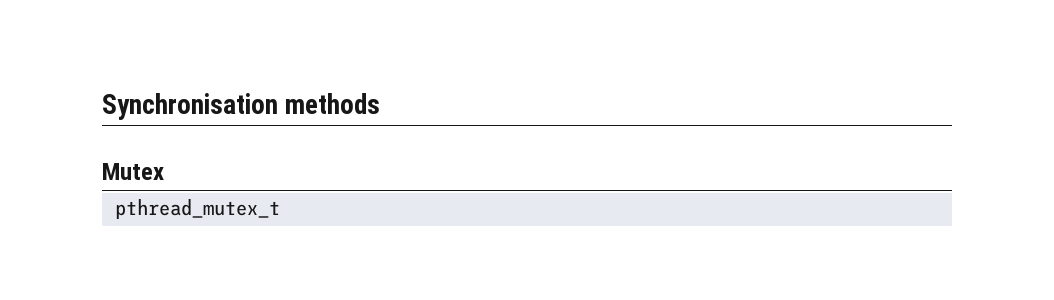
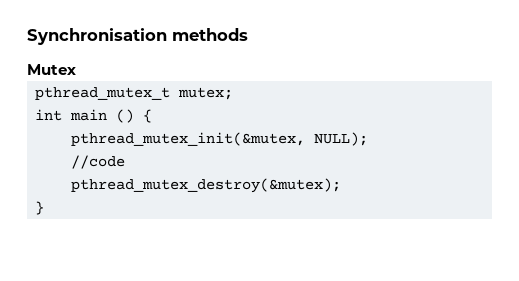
(280, 209) none -> [177,87,233,100] [34,109,152,123] [70,132,368,146] [70,155,125,169] [70,178,341,193] [34,201,44,215] mutex; // int main () { // pthread_mutex_init(&mutex, NULL); // //code // pthread_mutex_destroy(&mutex); // }

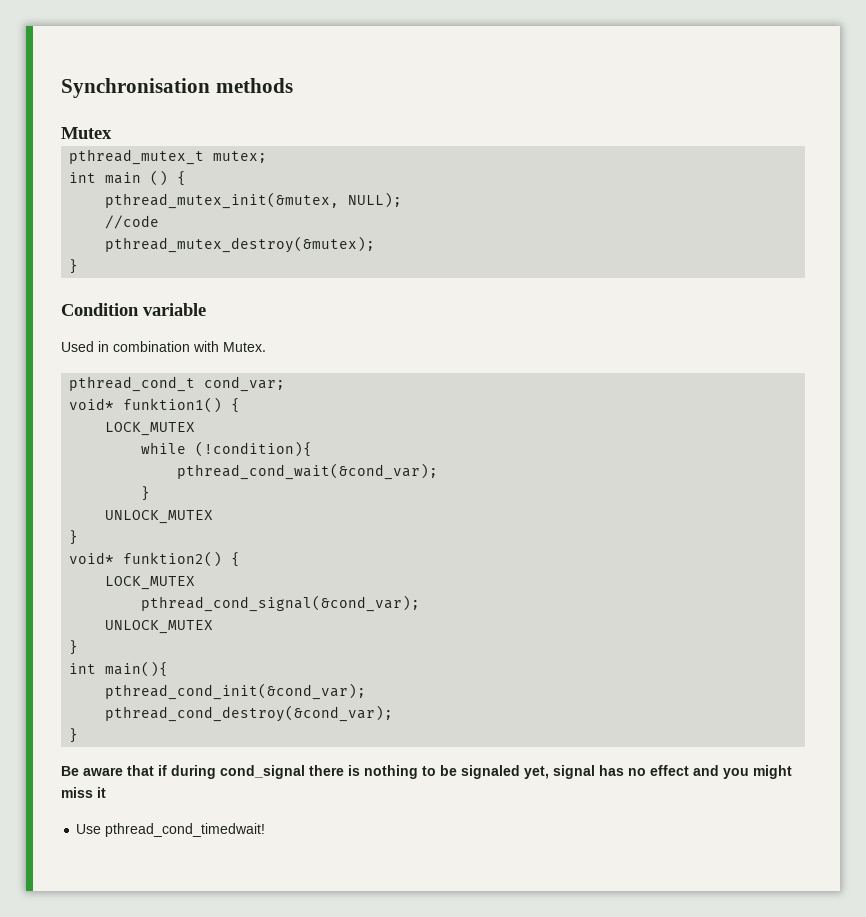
(44, 208) none -> [61,303,206,316] [61,341,266,352] [69,376,286,392] [69,397,241,413] [105,422,196,436] [141,441,313,457] [177,463,439,480] [141,486,151,501] [105,510,214,524] [69,530,79,545] [69,551,241,567] [105,576,196,590] [141,595,421,612] [105,620,214,634] [69,640,79,655] [69,661,169,677] [105,683,367,700] [105,705,394,722] [69,728,79,743] [61,765,792,779] [61,787,106,798] [76,823,266,837] // Condition variable // Used in combination with Mutex. // pthread_cond_t cond_var; // void* funktion1() { // LOCK_MUTEX // while (!condition){ // pthread_cond_wait(&cond_var); // } // UNLOCK_MUTEX // } // void* funktion2() { // LOCK_MUTEX // pthread_cond_signal(&cond_var); // UNLOCK_MUTEX // } // int main(){ // pthread_cond_init(&cond_var); // pthread_cond_destroy(&cond_var); // } // Be aware that if during cond_signal there is nothing to be signaled yet, signal has no effect and you might miss it // Use pthread_cond_timedwait!

